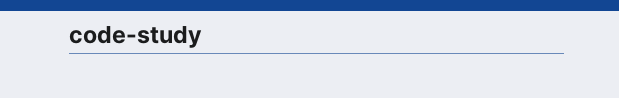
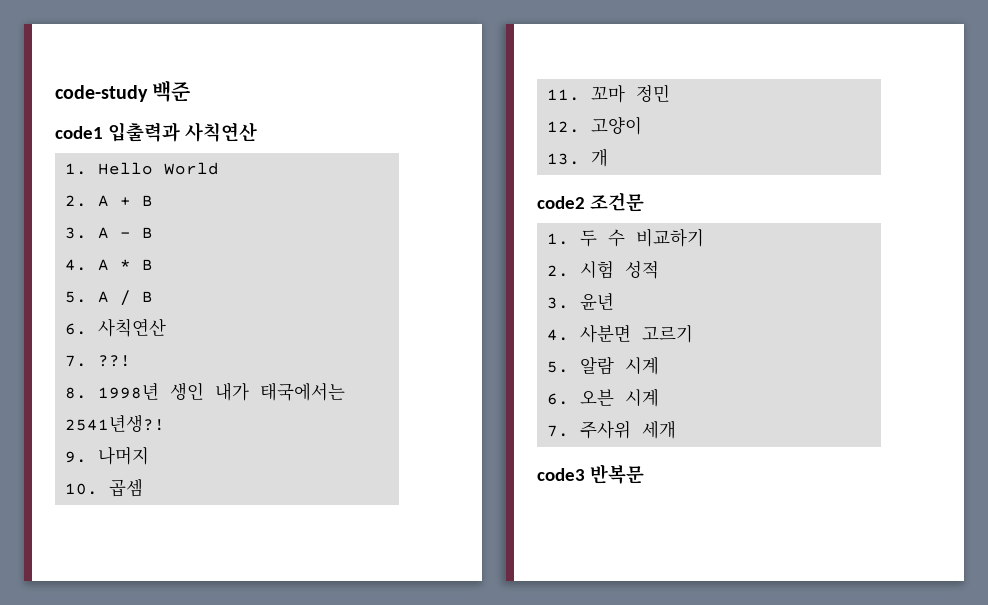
(202, 37) none -> [152,80,191,102] [55,122,257,142] [64,162,219,175] [64,195,153,207] [64,227,153,239] [64,259,153,271] [64,290,153,306] [64,318,166,337] [64,355,131,367] [64,382,345,401] [64,414,165,432] [64,446,149,465] [64,479,143,497] [546,84,670,103] [546,116,642,135] [546,148,608,167] [537,192,644,212] [546,228,704,247] [546,261,659,279] [546,292,614,310] [546,324,693,343] [546,356,659,375] [546,388,659,407] [546,420,676,439] [537,464,644,484] 백준 // code1 입출력과 사칙연산 // 1. Hello World // 2. A + B // 3. A - B // 4. A * B // 5. A / B // 6. 사칙연산 // 7. ??! // 8. 1998년 생인 내가 태국에서는 2541년생?! // 9. 나머지 // 10. 곱셈 // 11. 꼬마 정민 // 12. 고양이 // 13. 개 // code2 조건문 // 1. 두 수 비교하기 // 2. 시험 성적 // 3. 윤년 // 4. 사분면 고르기 // 5. 알람 시계 // 6. 오븐 시계 // 7. 주사위 세개 // code3 반복문

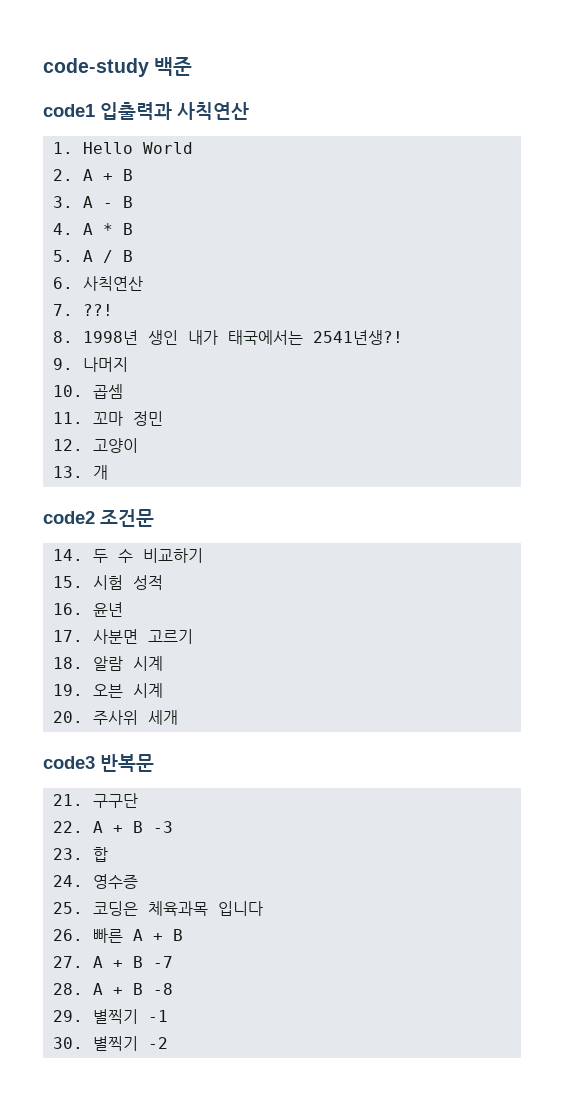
[546,233,569,245] 1. -> [53,549,84,561] 14.
[546,265,569,277] 2. -> [53,576,84,588] 15.
[546,297,569,309] 3. -> [53,603,84,615] 16.
[546,329,569,341] 4. -> [53,630,84,642] 17.
[546,361,569,373] 5. -> [53,657,84,669] 18.
[546,393,569,405] 6. -> [53,684,84,696] 19.
[546,425,569,437] 7. -> [53,711,84,723] 20.
(644, 474) none -> [53,793,139,808] [53,821,174,833] [53,847,109,862] [53,874,139,889] [53,901,264,916] [53,928,184,943] [53,956,174,968] [53,983,174,995] [53,1009,169,1024] [53,1036,169,1051] // 21. 구구단 // 22. A + B -3 // 23. 합 // 24. 영수증 // 25. 코딩은 체육과목 입니다 // 26. 빠른 A + B // 27. A + B -7 // 28. A + B -8 // 29. 별찍기 -1 // 30. 별찍기 -2

